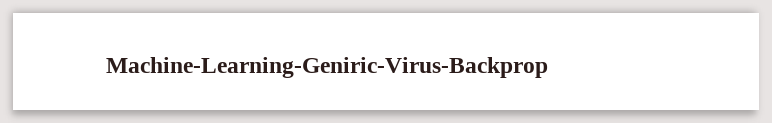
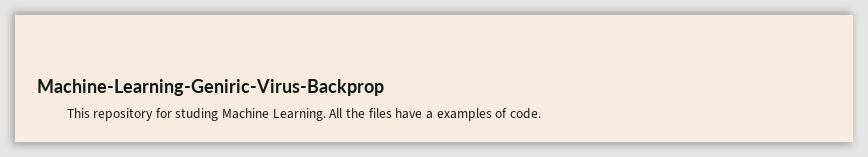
(548, 67) none -> [66,108,541,121] // This repository for studing Machine Learning. All the files have a examples of code.

